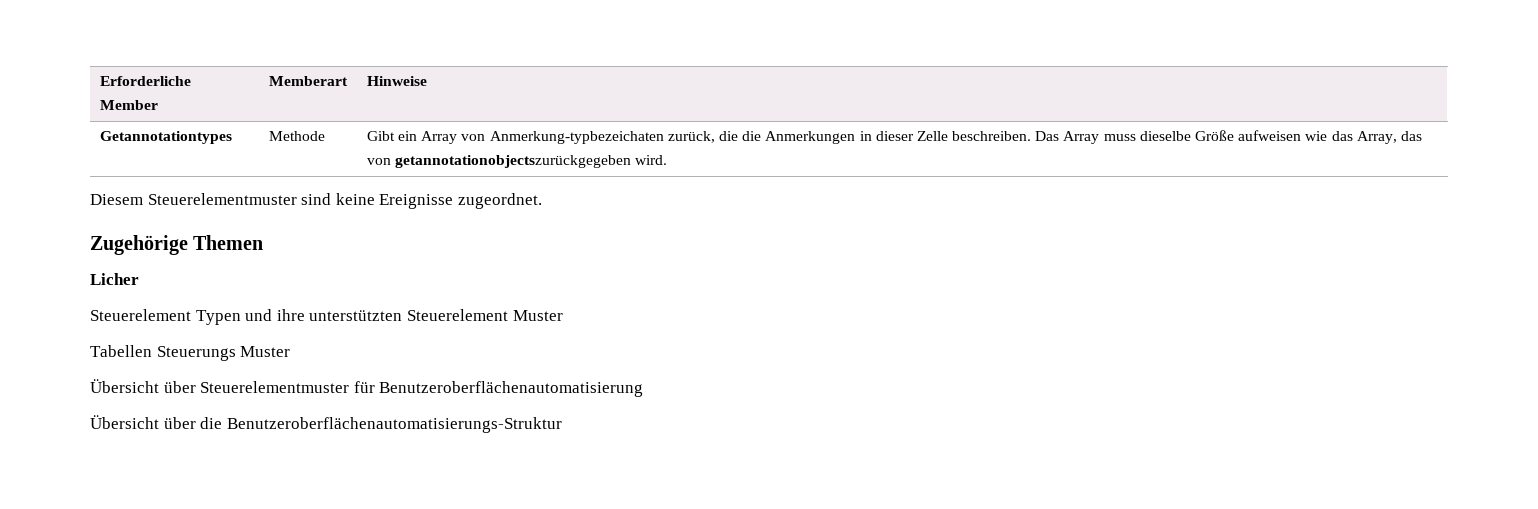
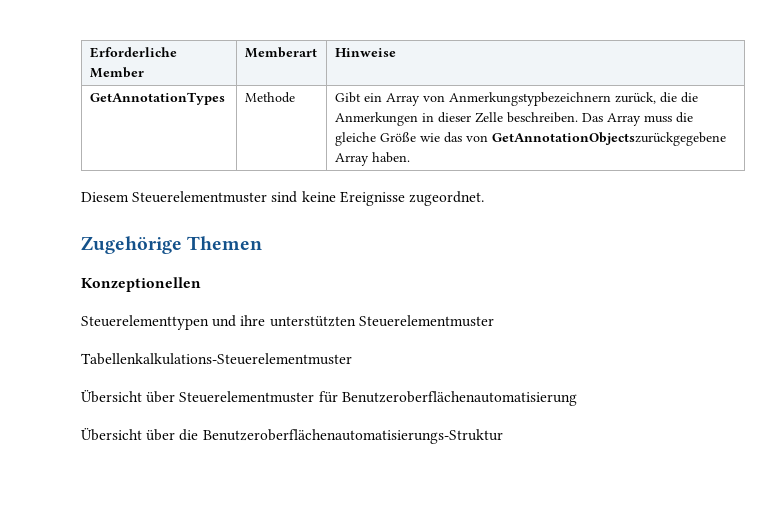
[99,131,232,144] Getannotationtypes -> [89,92,225,105] GetAnnotationTypes
[489,131,664,144] Anmerkung-typbezeichaten -> [448,92,611,106] Anmerkungstypbezeichnern
[1139,130,1422,144] [366,155,668,168] dieselbe Größe aufweisen wie das Array, das von getannotationobjectszurückgegeben wird. -> [675,112,693,123] [334,132,726,146] [334,152,410,166] die gleiche Größe wie das von GetAnnotationObjectszurückgegebene Array haben.
[90,273,139,285] [90,309,563,325] [90,345,291,361] Licher // Steuerelement Typen und ihre unterstützten Steuerelement Muster // Tabellen Steuerungs Muster -> [81,277,201,292] [81,315,494,330] [81,353,352,365] Konzeptionellen // Steuerelementtypen und ihre unterstützten Steuerelementmuster // Tabellenkalkulations-Steuerelementmuster

